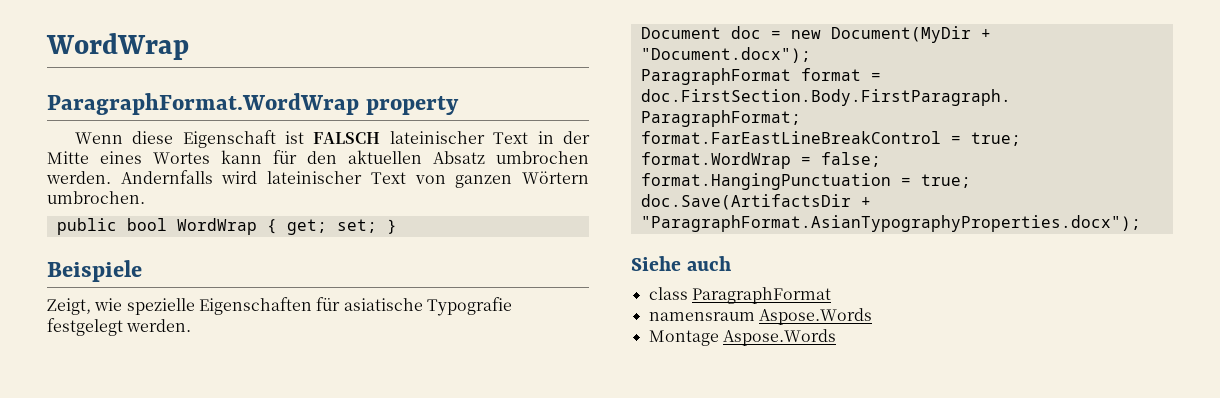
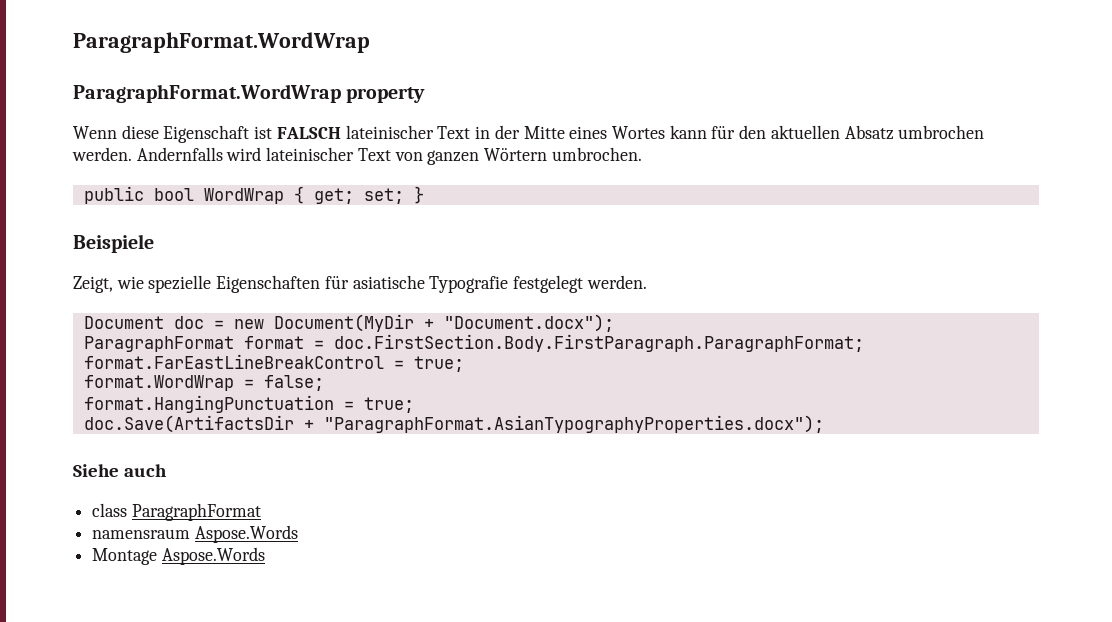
[46,33,189,60] WordWrap -> [73,32,370,53] ParagraphFormat.WordWrap

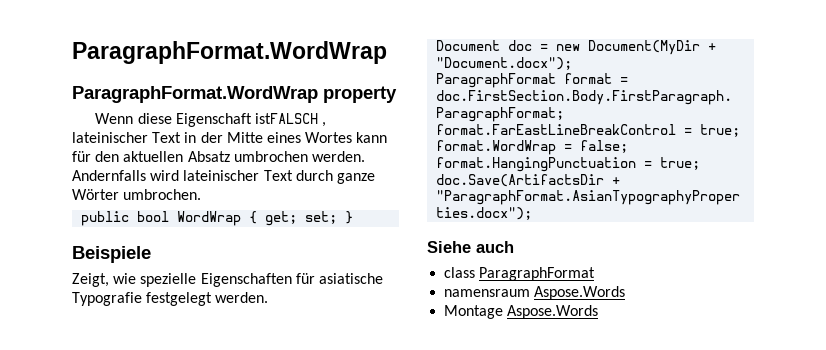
[254,126,341,139] ist FALSCH -> [254,113,327,127] istFALSCH ,
[394,148,548,165] von ganzen Wörtern -> [295,170,375,184] [72,189,119,200] durch ganze Wörter

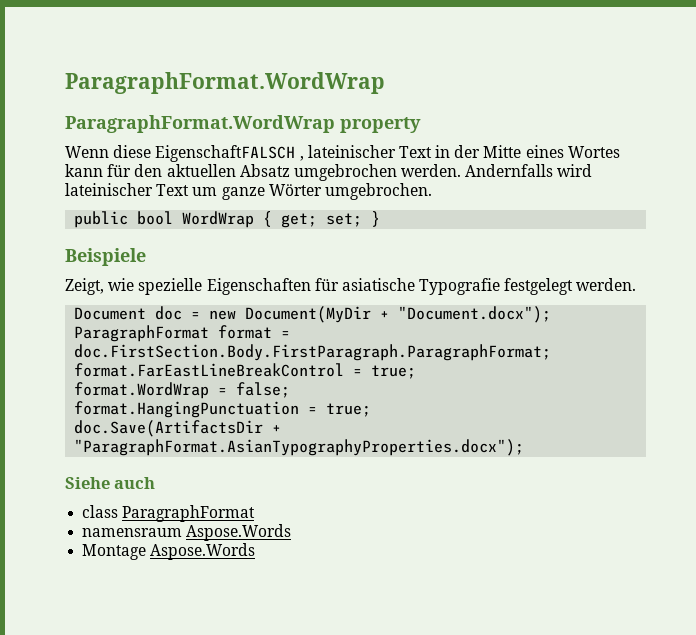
[175,113,318,127] Eigenschaft istFALSCH -> [155,145,296,162] EigenschaftFALSCH
[233,151,308,162] umbrochen -> [293,164,397,181] umgebrochen
[295,170,333,181] durch -> [192,187,218,196] um
[123,189,202,200] umbrochen. -> [324,183,432,200] umgebrochen.

